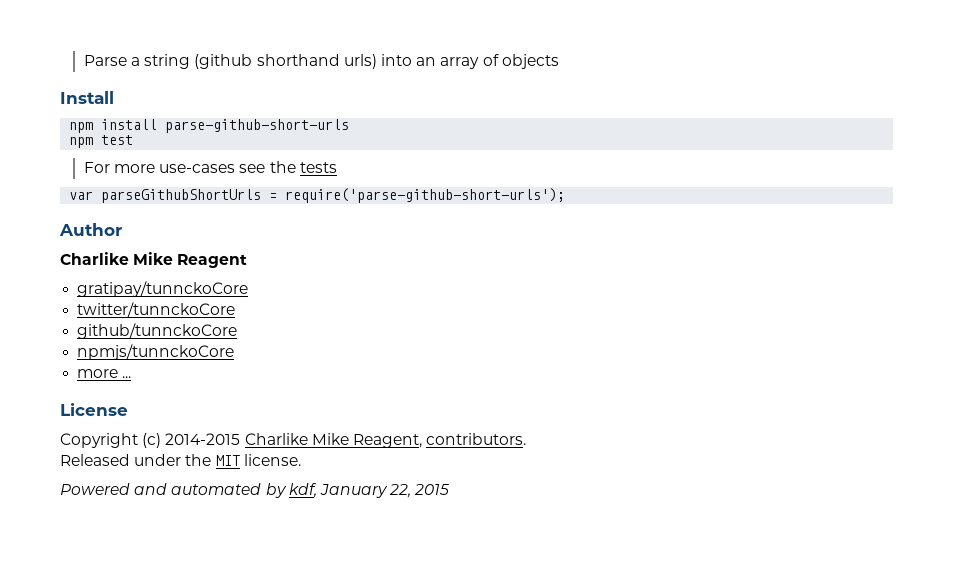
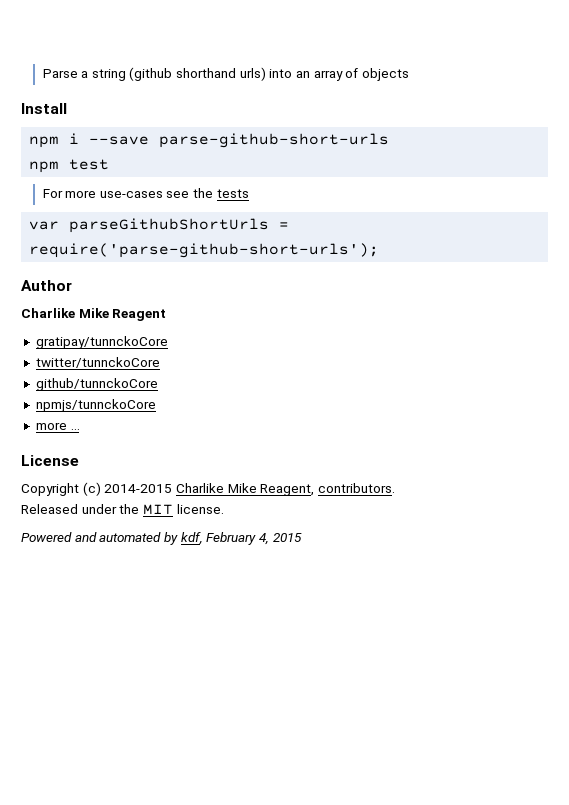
[101,119,158,130] install -> [69,133,150,145] i --save
[319,484,412,498] January 22, -> [206,532,269,545] February 4,

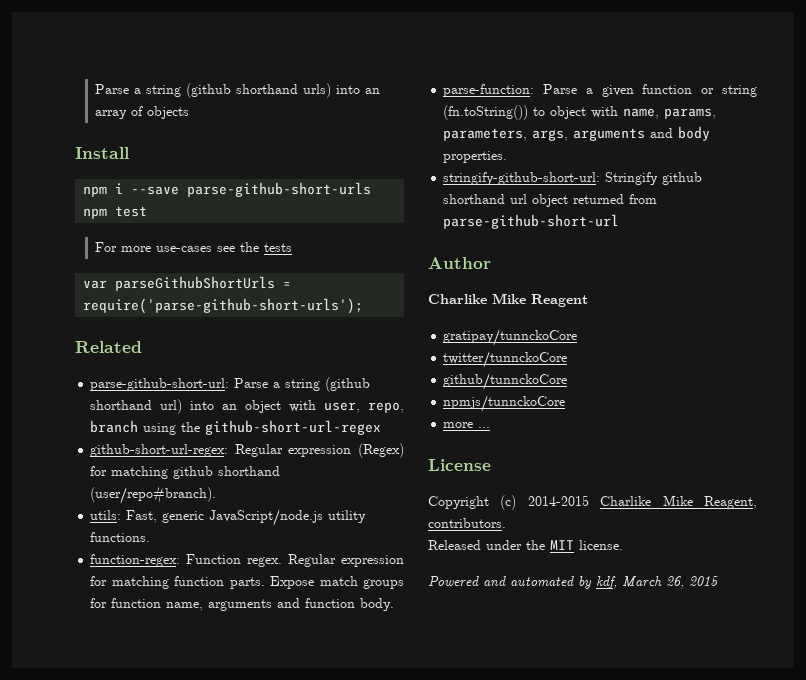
(380, 250) none -> [75,341,142,353] [90,377,371,392] [90,399,405,414] [90,420,382,435] [90,443,405,458] [90,466,281,479] [90,486,217,504] [90,509,367,526] [90,532,151,542] [90,554,404,567] [90,576,405,589] [90,598,395,611] [443,84,757,97] [443,105,717,120] [443,126,711,141] [443,151,508,163] [443,172,703,185] [443,194,658,207] [443,214,620,229] // Related // parse-github-short-url: Parse a string (github shorthand url) into an object with user, repo, branch using the github-short-url-regex // github-short-url-regex: Regular expression (Regex) for matching github shorthand (user/repo#branch). // utils: Fast, generic JavaScript/node.js utility functions. // function-regex: Function regex. Regular expression for matching function parts. Expose match groups for function name, arguments and function body. // parse-function: Parse a given function or string (fn.toString()) to object with name, params, parameters, args, arguments and body properties. // stringify-github-short-url: Stringify github shorthand url object returned from parse-github-short-url
[206,532,269,545] February 4, -> [622,576,684,589] March 26,

